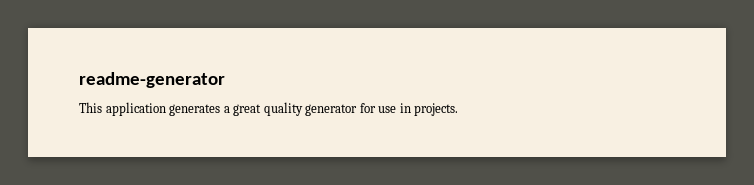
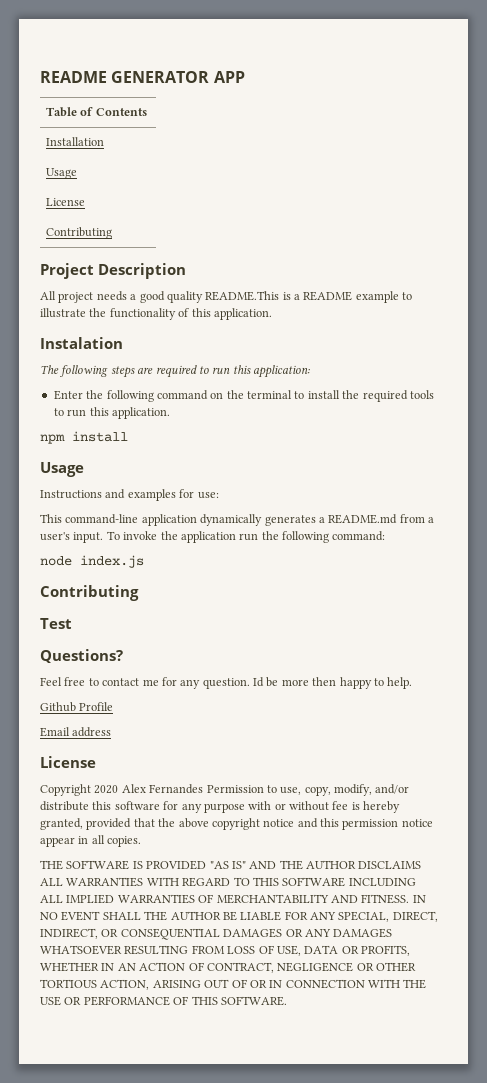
[79,72,225,88] [79,102,459,116] readme-generator // This application generates a great quality generator for use in projects. -> [40,71,245,83] [45,107,147,117] [45,137,104,146] [45,168,77,179] [45,198,85,206] [45,227,112,239] [40,263,186,279] [40,291,413,303] [40,308,272,320] [40,337,123,349] [40,365,310,378] [53,390,434,402] [53,407,170,419] [40,431,128,444] [40,462,84,477] [40,489,219,501] [40,514,434,526] [40,531,386,543] [40,555,144,568] [40,585,139,601] [40,618,72,629] [40,649,123,663] [40,677,413,689] [40,702,114,712] [40,727,112,737] [40,756,96,768] [40,784,410,796] [40,801,401,813] [40,818,433,830] [40,835,142,847] [40,860,422,870] [40,877,416,887] [40,894,426,904] [40,911,438,922] [40,928,393,940] [40,945,410,956] [40,962,416,973] [40,979,427,990] [40,996,287,1006] README GENERATOR APP // Table of Contents // Installation // Usage // License // Contributing // Project Description // All project needs a good quality README.This is a README example to illustrate the functionality of this application. // Instalation // The following steps are required to run this application: // Enter the following command on the terminal to install the required tools to run this application. // npm install // Usage // Instructions and examples for use: // This command-line application dynamically generates a README.md from a user's input. To invoke the application run the following command: // node index.js // Contributing // Test // Questions? // Feel free to contact me for any question. Id be more then happy to help. // Github Profile // Email address // License // Copyright 2020 Alex Fernandes Permission to use, copy, modify, and/or distribute this software for any purpose with or without fee is hereby granted, provided that the above copyright notice and this permission notice appear in all copies. // THE SOFTWARE IS PROVIDED "AS IS" AND THE AUTHOR DISCLAIMS ALL WARRANTIES WITH REGARD TO THIS SOFTWARE INCLUDING ALL IMPLIED WARRANTIES OF MERCHANTABILITY AND FITNESS. IN NO EVENT SHALL THE AUTHOR BE LIABLE FOR ANY SPECIAL, DIRECT, INDIRECT, OR CONSEQUENTIAL DAMAGES OR ANY DAMAGES WHATSOEVER RESULTING FROM LOSS OF USE, DATA OR PROFITS, WHETHER IN AN ACTION OF CONTRACT, NEGLIGENCE OR OTHER TORTIOUS ACTION, ARISING OUT OF OR IN CONNECTION WITH THE USE OR PERFORMANCE OF THIS SOFTWARE.

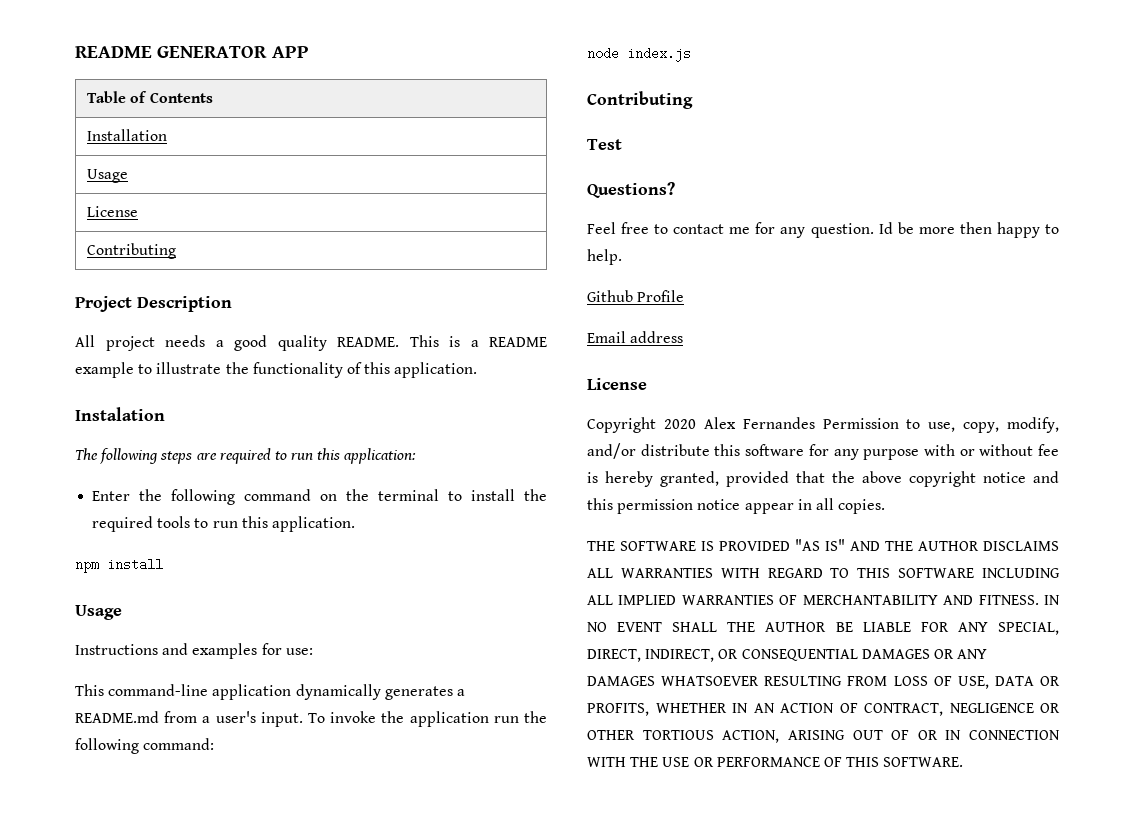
[205,291,280,301] README.This -> [337,335,439,347] README. This

